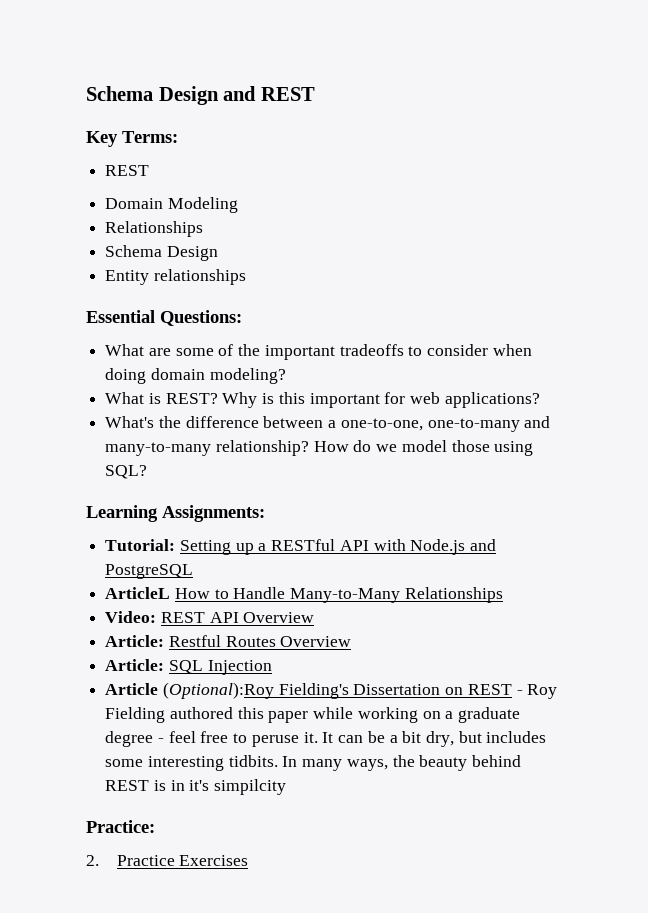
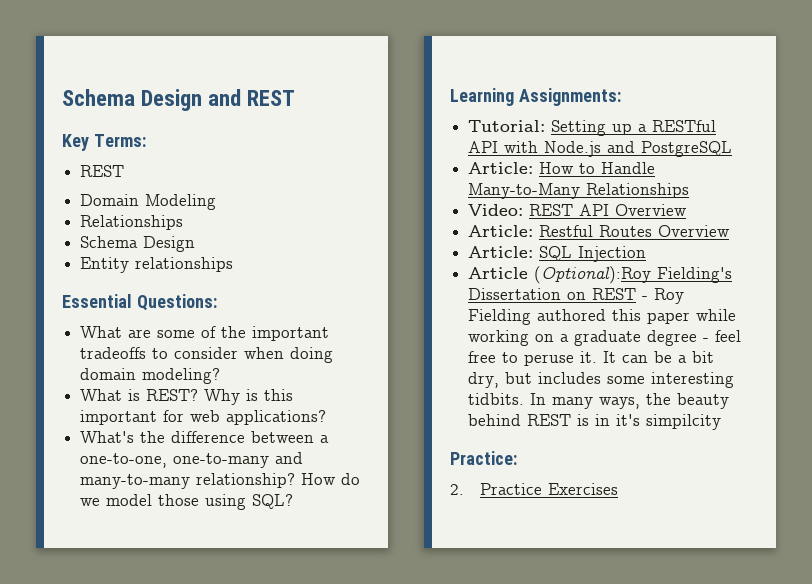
[105,587,171,599] ArticleL -> [468,162,534,174] Article:

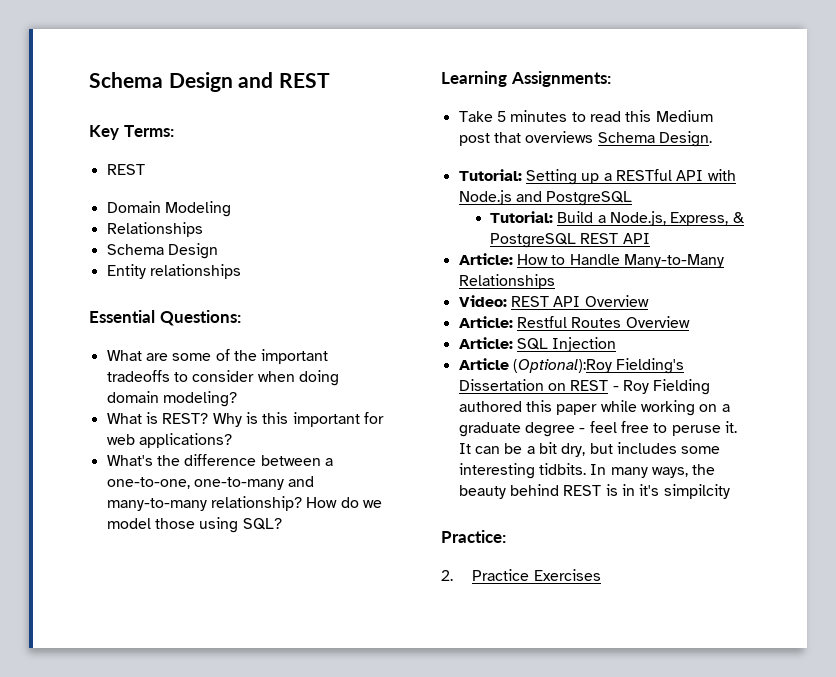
(621, 97) none -> [458,110,713,122] [458,131,712,147] // Take 5 minutes to read this Medium post that overviews Schema Design.
(733, 149) none -> [489,211,745,226] [489,233,650,248] // Tutorial: Build a Node.js, Express, & PostgreSQL REST API

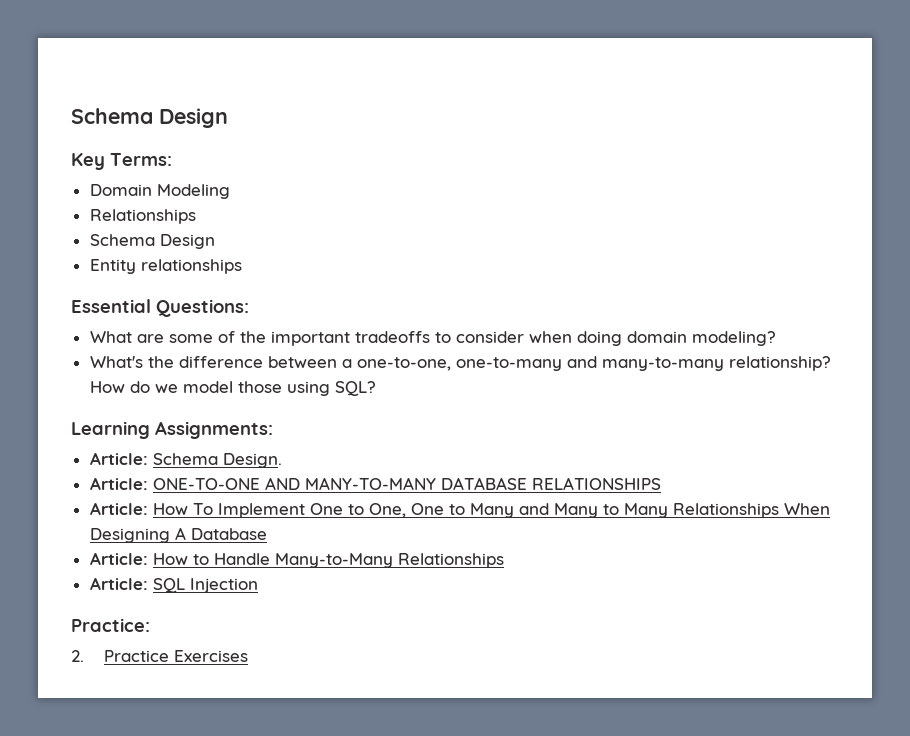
[89,72,331,92] Schema Design and REST -> [71,108,228,128] Schema Design
[106,164,145,175] // REST -> (172, 159) none
[106,412,384,427] [106,433,232,448] // What is REST? Why is this important for web applications? -> (776, 338) none
[458,110,713,122] [458,131,712,147] [458,169,736,185] [458,190,633,206] [489,211,745,226] [489,233,650,248] Take 5 minutes to read this Medium post that overviews Schema Design. // Tutorial: Setting up a RESTful API with Node.js and PostgreSQL // Tutorial: Build a Node.js, Express, & PostgreSQL REST API -> [89,452,282,468] [89,477,661,490] [89,502,830,518] [89,527,267,543] Article: Schema Design. // Article: ONE-TO-ONE AND MANY-TO-MANY DATABASE RELATIONSHIPS // Article: How To Implement One to One, One to Many and Many to Many Relationships When Designing A Database
[458,295,649,307] [458,316,690,328] [458,337,617,352] [458,358,685,374] [458,379,711,395] [458,400,730,416] [458,421,737,437] [458,442,721,457] [458,463,716,479] [458,484,730,499] Video: REST API Overview // Article: Restful Routes Overview // Article: SQL Injection // Article (Optional):Roy Fielding's Dissertation on REST - Roy Fielding authored this paper while working on a graduate degree - feel free to peruse it. It can be a bit dry, but includes some interesting tidbits. In many ways, the beauty behind REST is in it's simpilcity -> [89,577,258,593] Article: SQL Injection

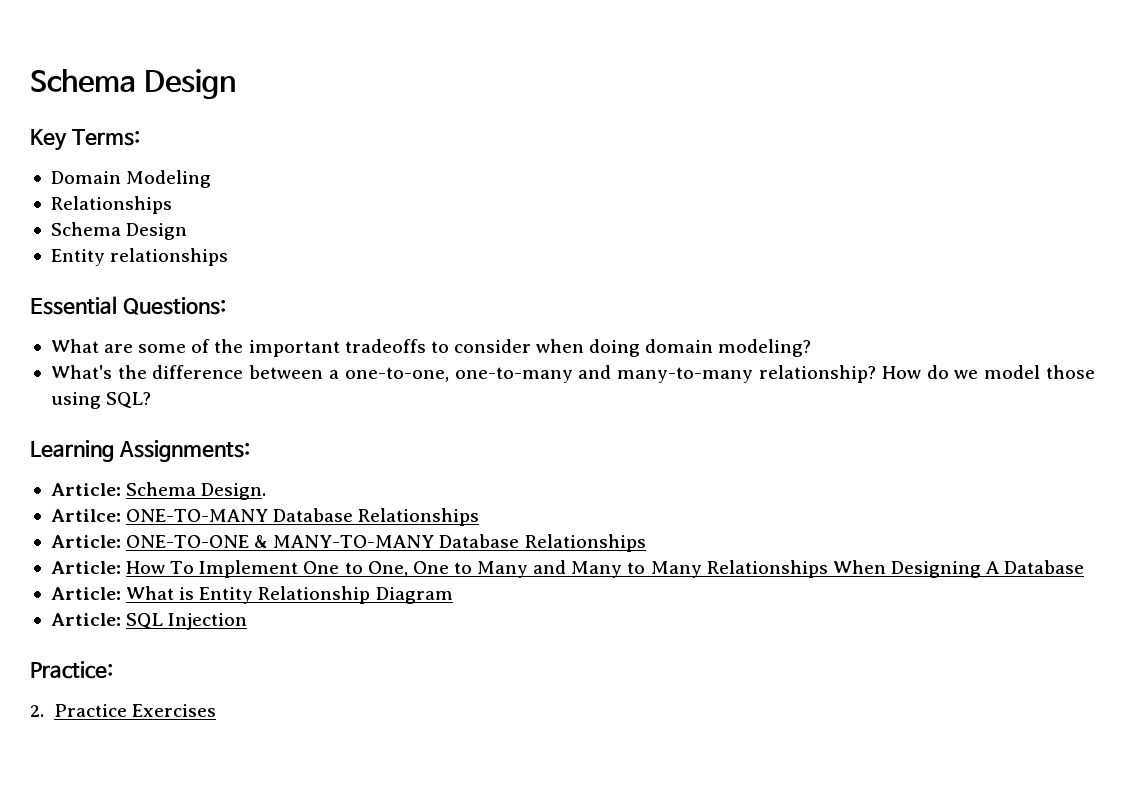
[89,477,661,490] Article: ONE-TO-ONE AND MANY-TO-MANY DATABASE RELATIONSHIPS -> [50,508,480,526] [50,534,646,552] Artilce: ONE-TO-MANY Database Relationships // Article: ONE-TO-ONE & MANY-TO-MANY Database Relationships
[152,553,504,568] How to Handle Many-to-Many Relationships -> [126,586,453,604] What is Entity Relationship Diagram

